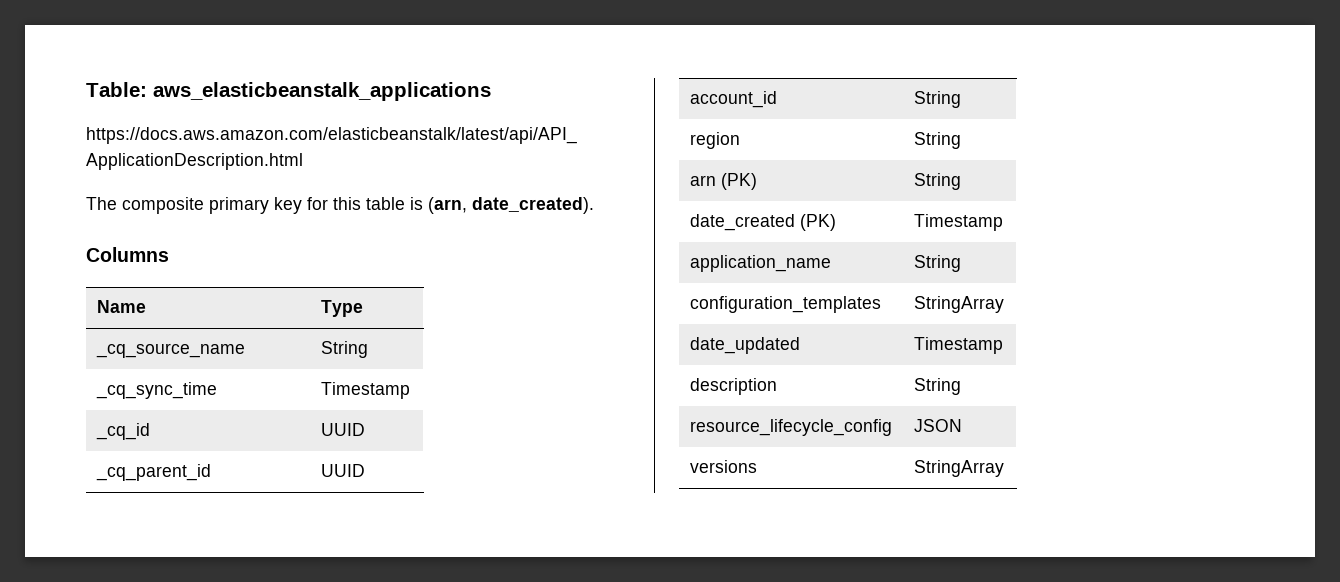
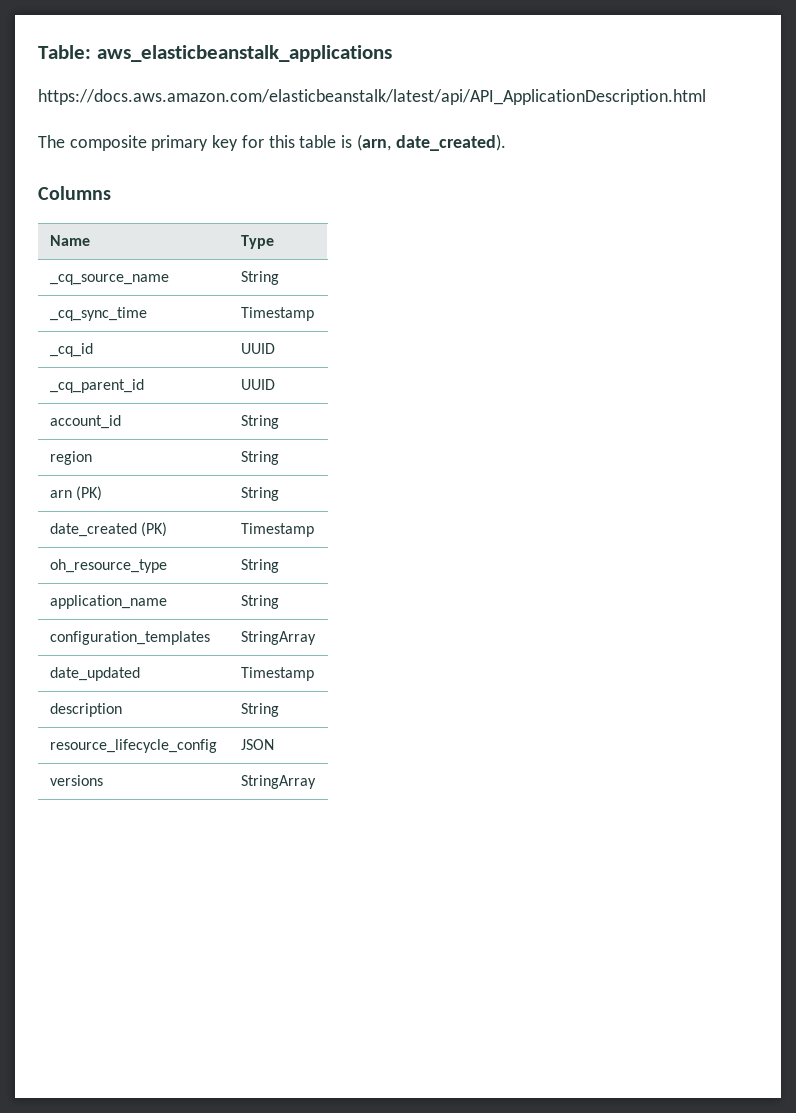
(1003, 222) none -> [49,559,167,573] [240,559,279,573] // oh_resource_type | String

